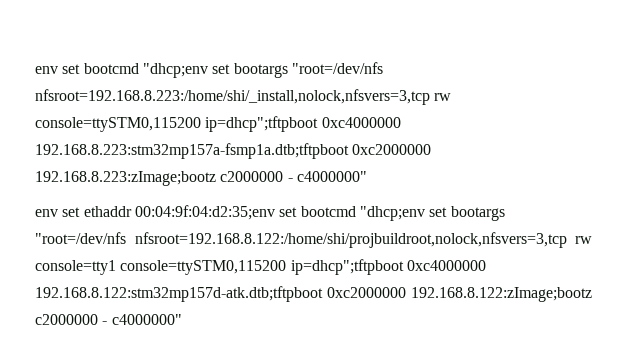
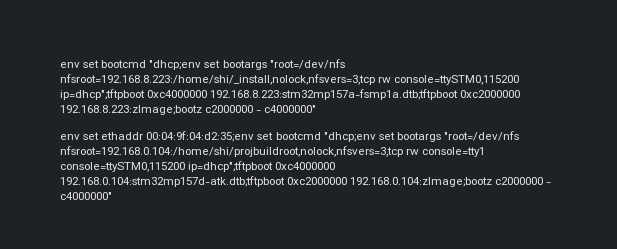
[134,232,567,248] nfsroot=192.168.8.122:/home/shi/projbuildroot,nolock,nfsvers=3,tcp -> [60,146,403,157] nfsroot=192.168.0.104:/home/shi/projbuildroot,nolock,nfsvers=3,tcp
[35,286,592,302] 192.168.8.122:stm32mp157d-atk.dtb;tftpboot 0xc2000000 192.168.8.122:zImage;bootz -> [60,176,493,187] 192.168.0.104:stm32mp157d-atk.dtb;tftpboot 0xc2000000 192.168.0.104:zImage;bootz

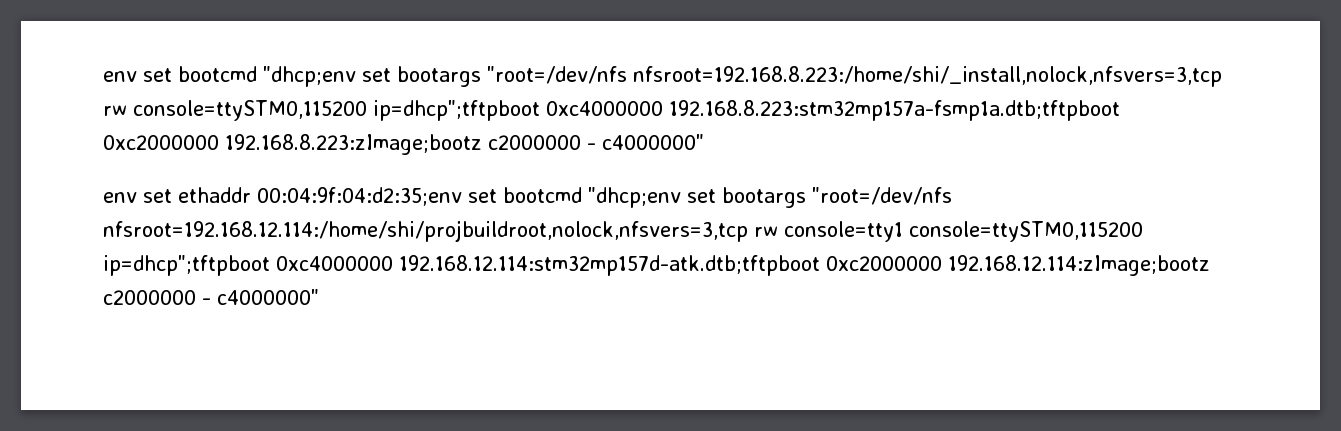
[60,146,403,157] nfsroot=192.168.0.104:/home/shi/projbuildroot,nolock,nfsvers=3,tcp -> [103,220,748,242] nfsroot=192.168.12.114:/home/shi/projbuildroot,nolock,nfsvers=3,tcp
[60,176,493,187] 192.168.0.104:stm32mp157d-atk.dtb;tftpboot 0xc2000000 192.168.0.104:zImage;bootz -> [399,255,1210,276] 192.168.12.114:stm32mp157d-atk.dtb;tftpboot 0xc2000000 192.168.12.114:zImage;bootz

